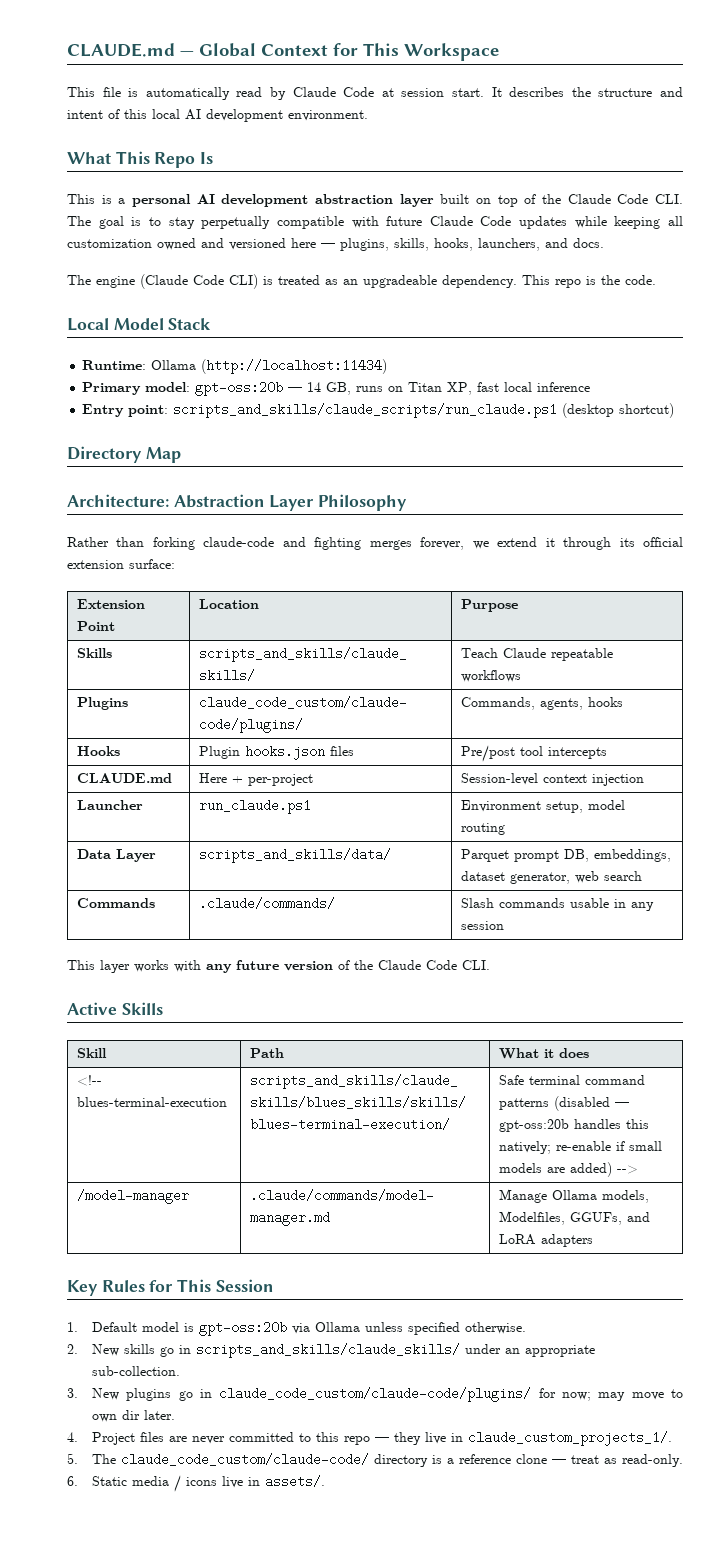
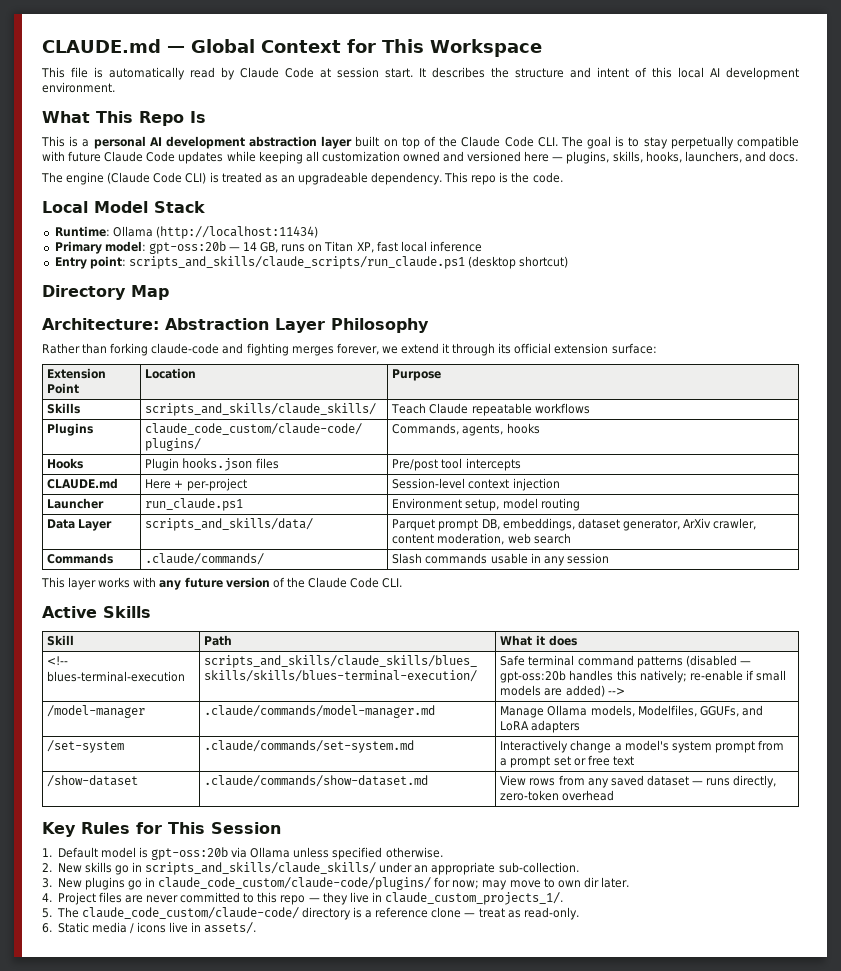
(571, 878) none -> [683,518,757,530] [392,533,505,545] ArXiv crawler, content moderation,
(594, 1240) none -> [47,740,125,753] [204,740,415,753] [500,740,785,753] [500,755,634,768] [47,775,139,787] [204,775,429,787] [500,775,777,788] [500,790,615,801] // /set-system | .claude/commands/set-system.md | Interactively change a model's system prompt from a prompt set or free text // /show-dataset | .claude/commands/show-dataset.md | View rows from any saved dataset — runs directly, zero-token overhead

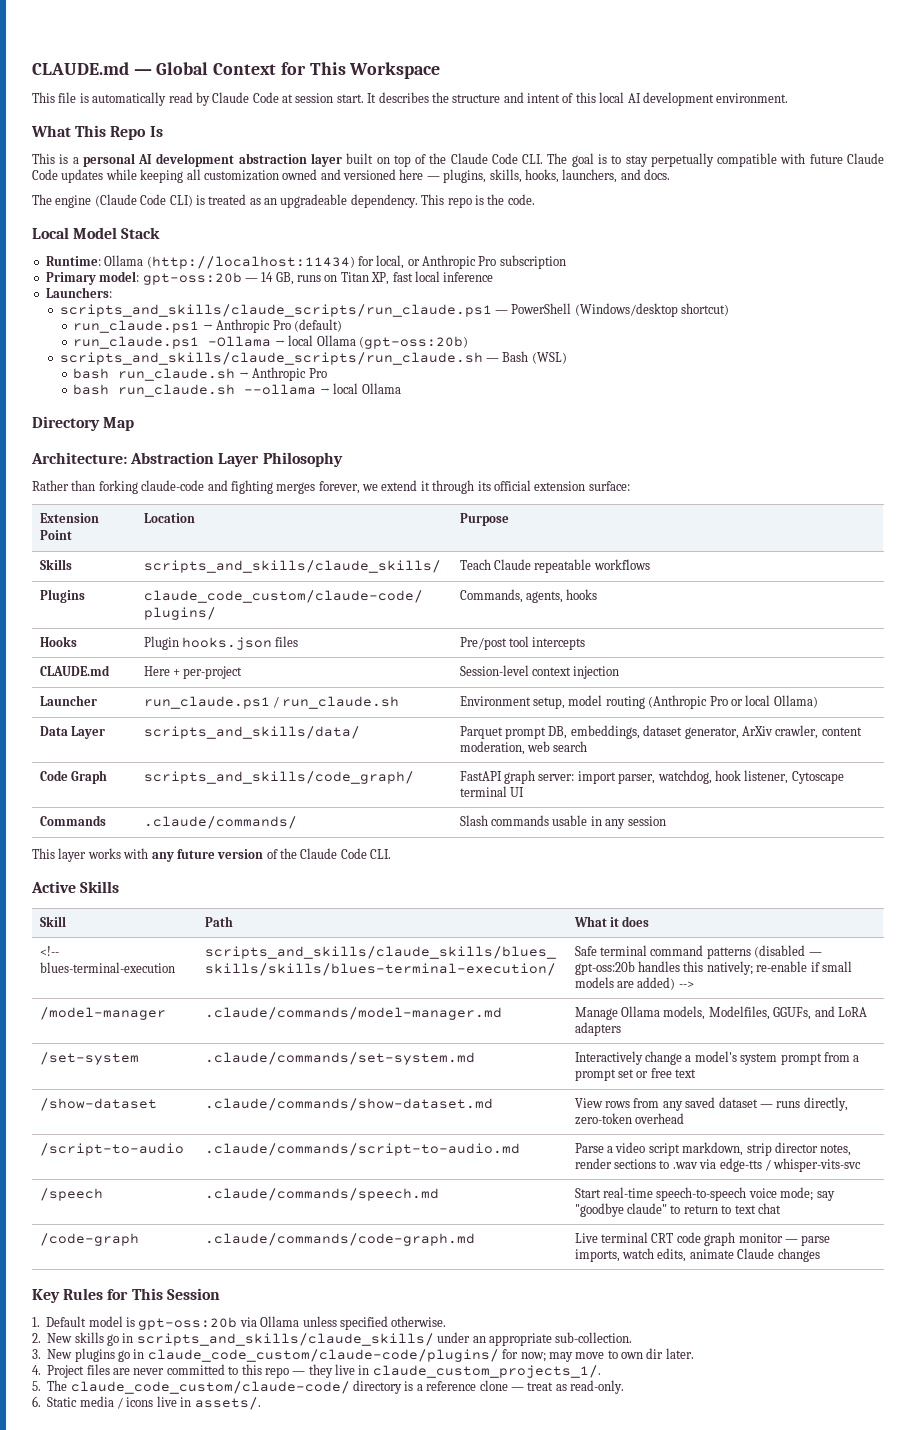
(318, 232) none -> [357,255,566,269] for local, or Anthropic Pro subscription
[54,256,569,269] Entry point: scripts_and_skills/claude_scripts/run_claude.ps1 (desktop shortcut) -> [45,287,112,298] [59,303,730,317] [73,319,342,333] [73,335,468,349] [59,351,567,365] [73,367,327,381] [73,383,401,397] Launchers: // scripts_and_skills/claude_scripts/run_claude.ps1 — PowerShell (Windows/desktop shortcut) // run_claude.ps1 → Anthropic Pro (default) // run_claude.ps1 -Ollama → local Ollama (gpt-oss:20b) // scripts_and_skills/claude_scripts/run_claude.sh — Bash (WSL) // bash run_claude.sh → Anthropic Pro // bash run_claude.sh --ollama → local Ollama
(244, 504) none -> [273,696,400,709] / run_claude.sh
(580, 504) none -> [648,695,818,709] (Anthropic Pro or local Ollama)
(571, 538) none -> [39,770,108,784] [143,771,414,784] [459,770,844,784] [459,786,525,797] // Code Graph | scripts_and_skills/code_graph/ | FastAPI graph server: import parser, watchdog, hook listener, Cytoscape terminal UI
(615, 795) none -> [39,1143,184,1156] [204,1143,520,1156] [574,1142,852,1156] [574,1158,862,1172] [39,1188,103,1201] [204,1188,439,1201] [574,1187,835,1201] [574,1203,781,1217] [39,1233,139,1246] [204,1233,475,1246] [574,1232,831,1246] [574,1248,820,1262] // /script-to-audio | .claude/commands/script-to-audio.md | Parse a video script markdown, strip director notes, render sections to .wav via edge-tts / whisper-vits-svc // /speech | .claude/commands/speech.md | Start real-time speech-to-speech voice mode; say "goodbye claude" to return to text chat // /code-graph | .claude/commands/code-graph.md | Live terminal CRT code graph monitor — parse imports, watch edits, animate Claude changes

